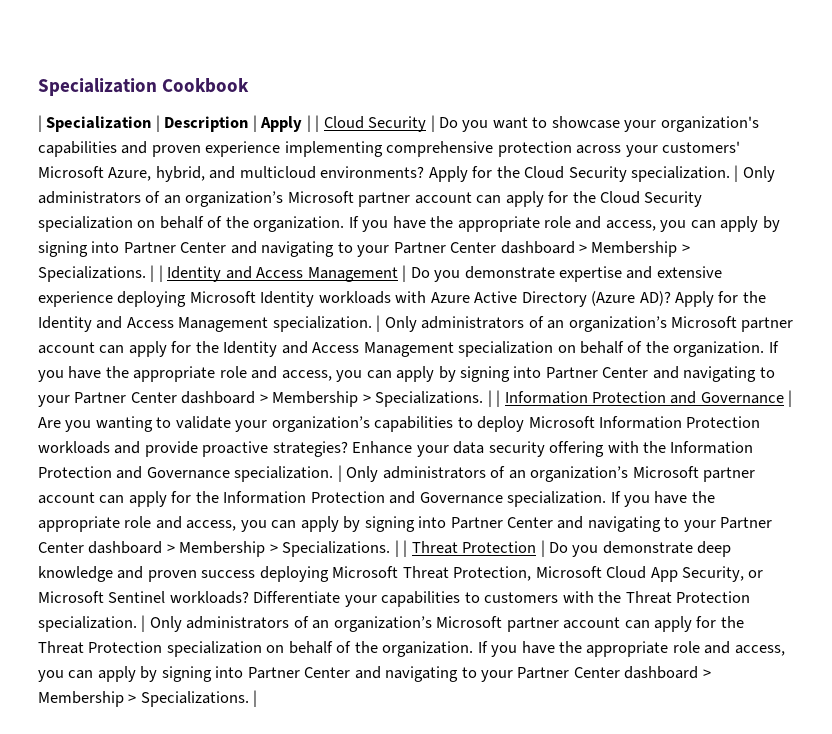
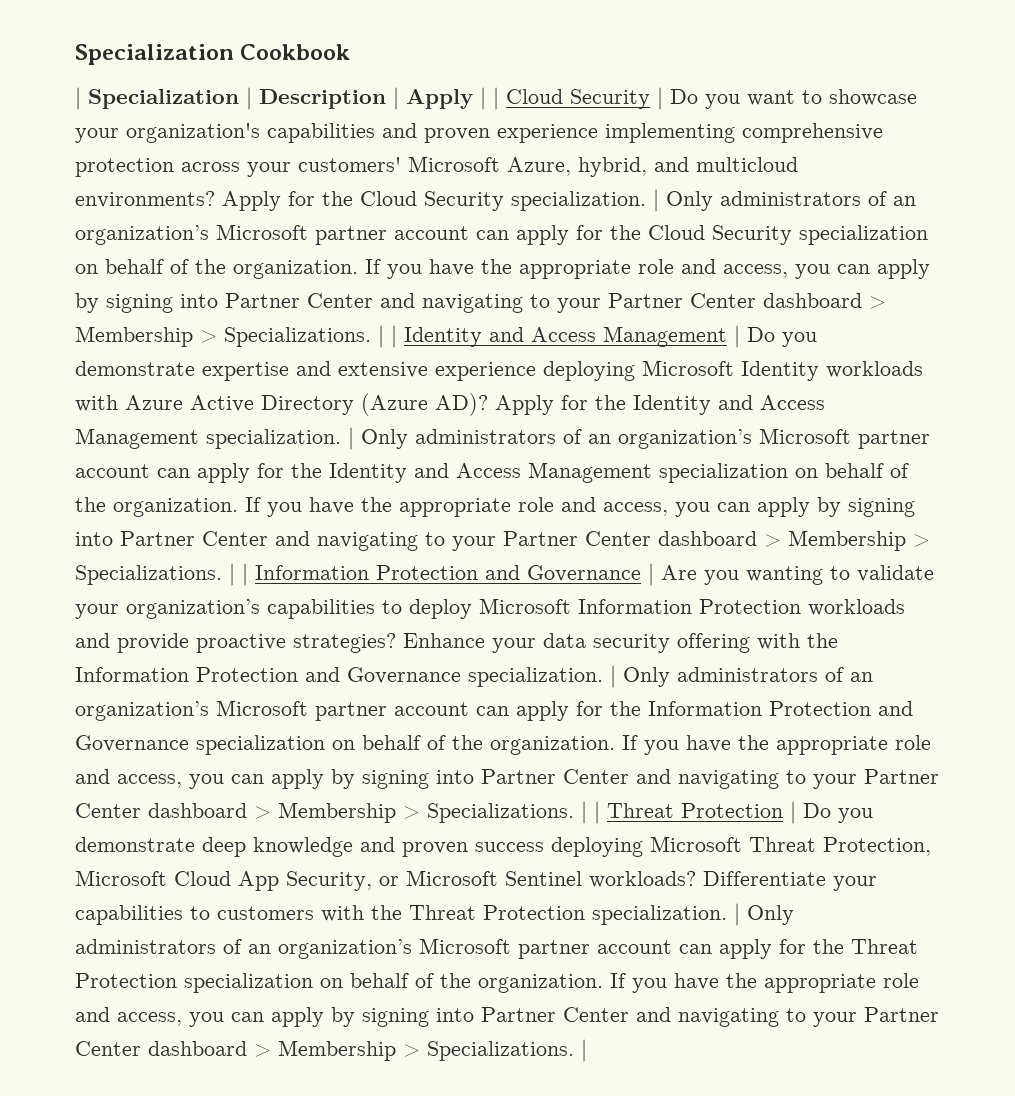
[507,491,607,507] specialization. -> [196,735,615,755] specialization on behalf of the organization.

